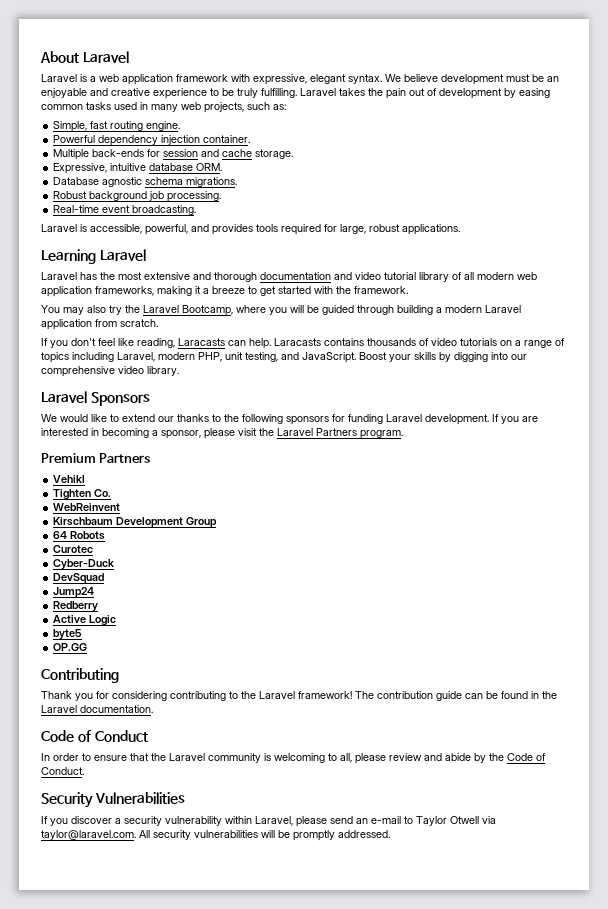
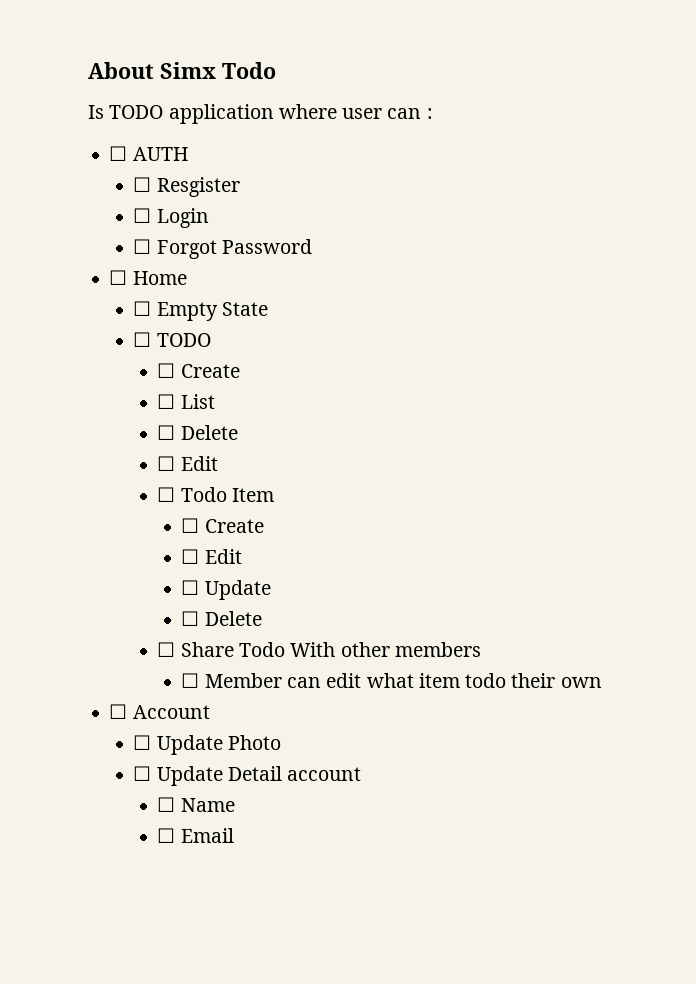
[82,51,129,63] [41,74,559,85] [41,88,550,99] [41,102,286,113] [53,121,181,132] [53,135,251,146] [53,149,294,160] [53,163,223,174] [53,177,238,187] [53,191,222,202] [53,205,197,215] [41,224,460,235] [41,249,146,264] [41,272,537,282] [41,286,408,297] [41,305,521,316] [41,319,158,330] [41,338,565,349] [41,352,527,363] [41,366,179,377] [41,391,150,406] [41,414,538,425] [41,428,403,439] [41,453,151,463] [53,475,86,483] [53,489,112,500] [53,503,121,511] [53,517,218,528] [53,531,106,540] [53,545,94,553] [53,559,115,570] [53,573,105,584] [53,587,95,598] [53,601,99,612] [53,615,117,626] [53,629,83,640] [53,643,88,651] [41,668,119,683] [41,691,557,701] [41,705,153,713] [41,730,148,742] [41,753,546,764] [41,767,84,775] [41,792,185,808] [41,816,496,827] [41,830,390,841] Laravel // Laravel is a web application framework with expressive, elegant syntax. We believe development must be an enjoyable and creative experience to be truly fulfilling. Laravel takes the pain out of development by easing common tasks used in many web projects, such as: // Simple, fast routing engine. // Powerful dependency injection container. // Multiple back-ends for session and cache storage. // Expressive, intuitive database ORM. // Database agnostic schema migrations. // Robust background job processing. // Real-time event broadcasting. // Laravel is accessible, powerful, and provides tools required for large, robust applications. // Learning Laravel // Laravel has the most extensive and thorough documentation and video tutorial library of all modern web application frameworks, making it a breeze to get started with the framework. // You may also try the Laravel Bootcamp, where you will be guided through building a modern Laravel application from scratch. // If you don't feel like reading, Laracasts can help. Laracasts contains thousands of video tutorials on a range of topics including Laravel, modern PHP, unit testing, and JavaScript. Boost your skills by digging into our comprehensive video library. // Laravel Sponsors // We would like to extend our thanks to the following sponsors for funding Laravel development. If you are interested in becoming a sponsor, please visit the Laravel Partners program. // Premium Partners // Vehikl // Tighten Co. // WebReinvent // Kirschbaum Development Group // 64 Robots // Curotec // Cyber-Duck // DevSquad // Jump24 // Redberry // Active Logic // byte5 // OP.GG // Contributing // Thank you for considering contributing to the Laravel framework! The contribution guide can be found in the Laravel documentation. // Code of Conduct // In order to ensure that the Laravel community is welcoming to all, please review and abide by the Code of Conduct. // Security Vulnerabilities // If you discover a security vulnerability within Laravel, please send an e-mail to Taylor Otwell via taylor@laravel.com. All security vulnerabilities will be promptly addressed. -> [160,62,276,79] [88,104,433,124] [109,146,188,161] [133,177,240,197] [133,208,209,228] [133,239,312,259] [109,270,187,285] [133,301,268,321] [133,332,211,347] [157,363,240,378] [157,394,215,409] [157,425,238,440] [157,456,218,471] [157,487,274,502] [181,518,264,533] [181,549,242,564] [181,580,271,600] [181,611,262,626] [157,642,481,657] [181,673,602,688] [109,704,210,719] [133,735,281,755] [133,766,362,786] [157,797,235,812] [157,828,234,843] Simx Todo // Is TODO application where user can : // ☐ AUTH // ☐ Resgister // ☐ Login // ☐ Forgot Password // ☐ Home // ☐ Empty State // ☐ TODO // ☐ Create // ☐ List // ☐ Delete // ☐ Edit // ☐ Todo Item // ☐ Create // ☐ Edit // ☐ Update // ☐ Delete // ☐ Share Todo With other members // ☐ Member can edit what item todo their own // ☐ Account // ☐ Update Photo // ☐ Update Detail account // ☐ Name // ☐ Email

